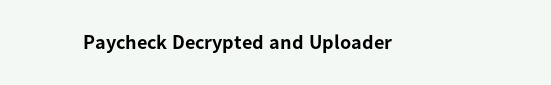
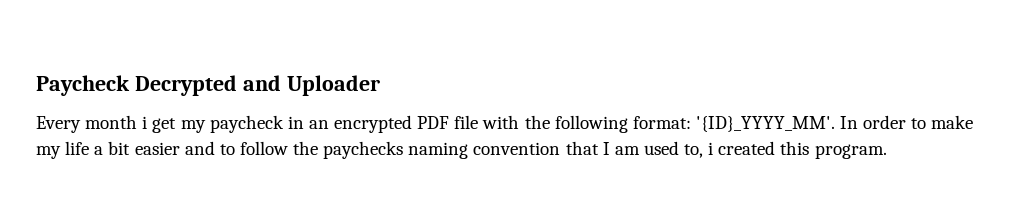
(392, 43) none -> [36,115,974,133] [36,141,887,159] // Every month i get my paycheck in an encrypted PDF file with the following format: '{ID}_YYYY_MM'. In order to make my life a bit easier and to follow the paychecks naming convention that I am used to, i created this program.

